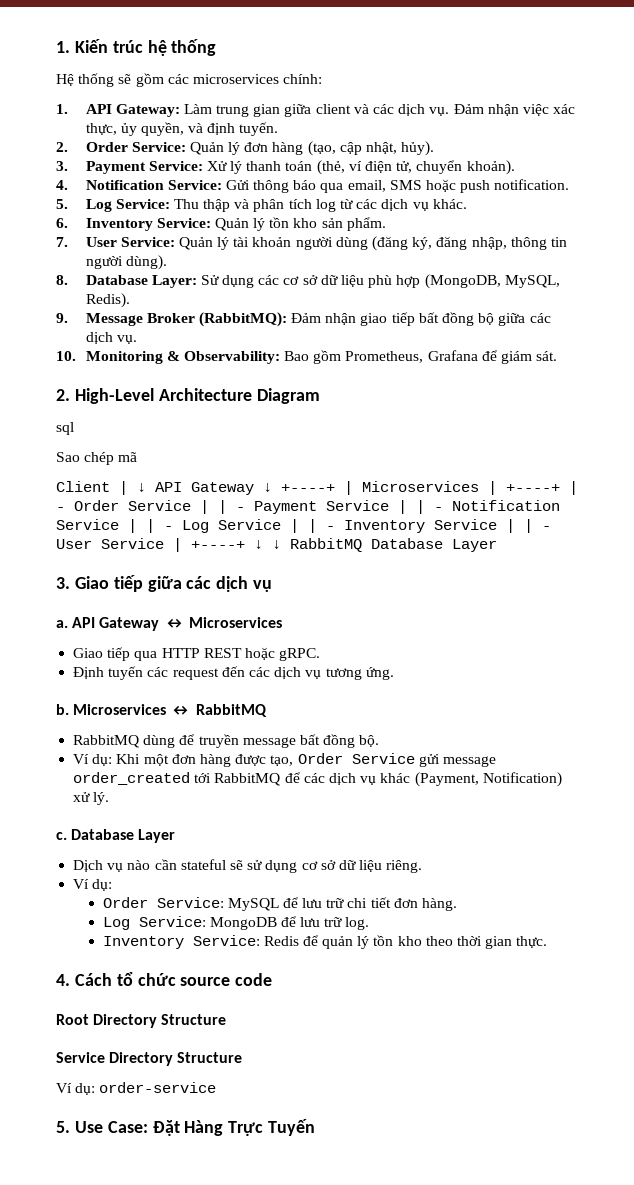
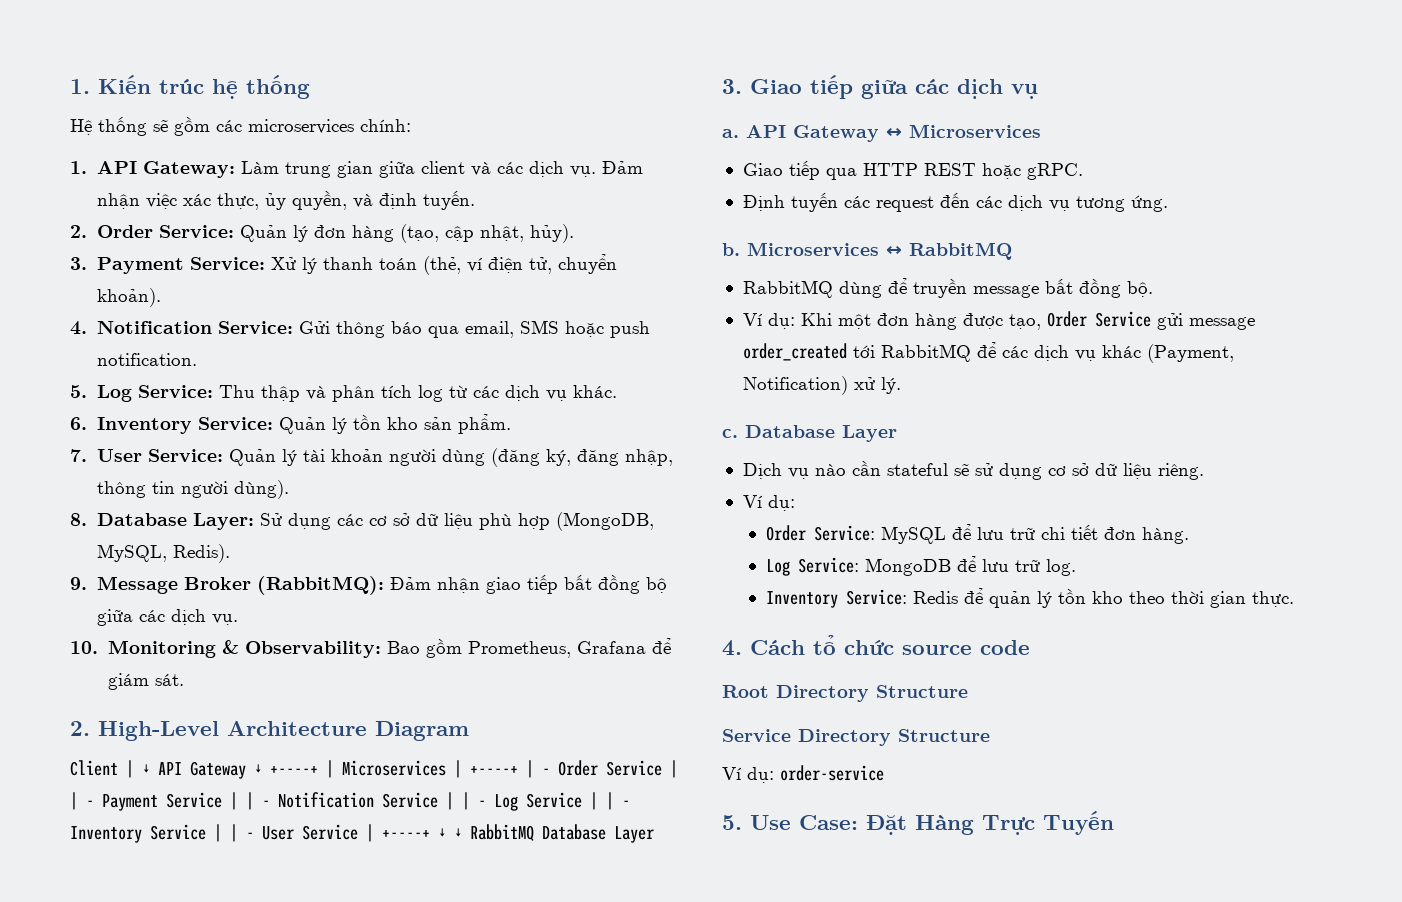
[56,422,74,435] [56,452,138,465] // sql // Sao chép mã -> (469, 731) none

